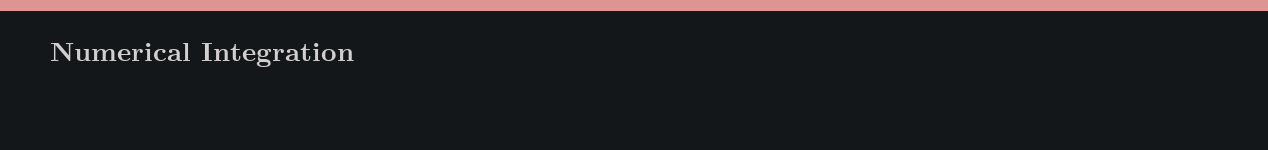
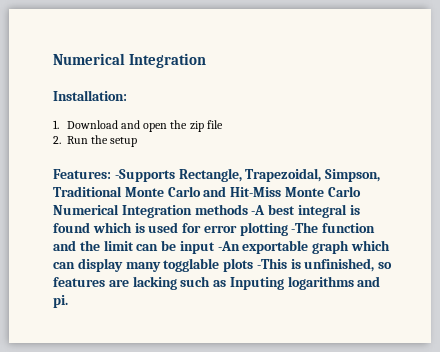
[50,42,354,67] Numerical Integration -> [53,53,207,68] [53,90,127,101] [53,120,223,132] [53,135,138,147] [53,168,381,182] [53,186,361,197] [53,204,360,218] [53,222,376,236] [53,240,391,254] [53,258,393,272] [53,276,381,290] [53,295,68,308] Numerical Integration // Installation: // 1. Download and open the zip file // 2. Run the setup // Features: -Supports Rectangle, Trapezoidal, Simpson, Traditional Monte Carlo and Hit-Miss Monte Carlo Numerical Integration methods -A best integral is found which is used for error plotting -The function and the limit can be input -An exportable graph which can display many togglable plots -This is unfinished, so features are lacking such as Inputing logarithms and pi.

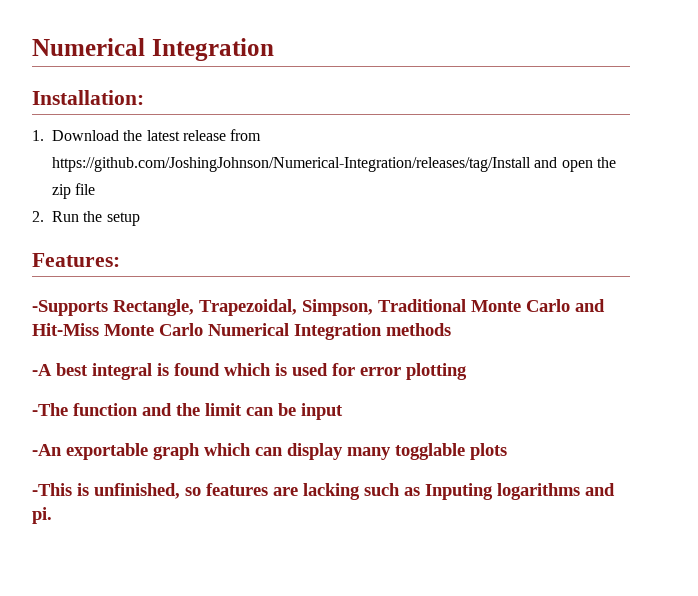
(118, 124) none -> [123,129,262,141] [52,157,531,172] the latest release from https://github.com/JoshingJohnson/Numerical-Integration/releases/tag/Install
(111, 174) none -> (120, 260) //
(248, 209) none -> (451, 329) //
(288, 229) none -> (467, 371) //
(215, 247) none -> (343, 411) //
(254, 265) none -> (507, 451) //

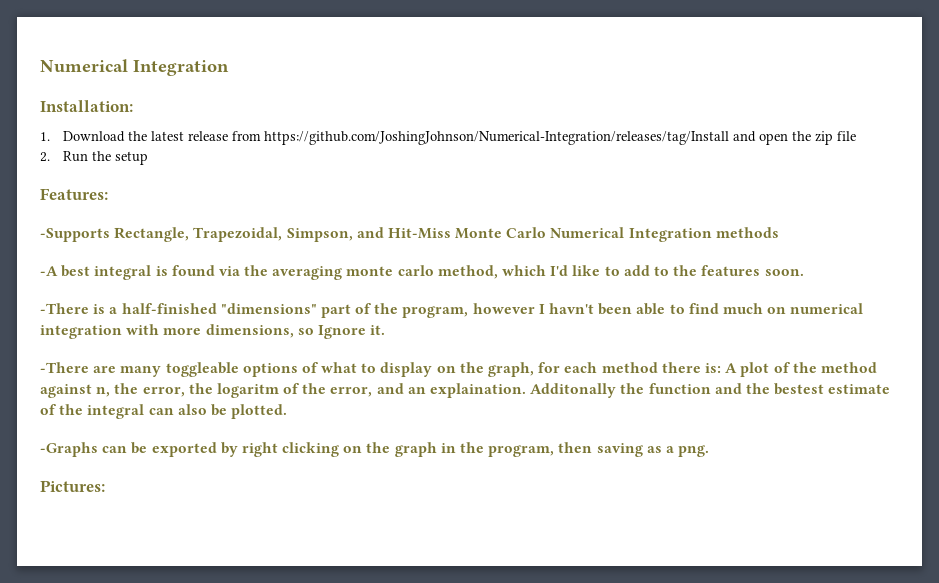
[378,299,570,312] Traditional Monte Carlo -> (353, 235) none
[224,363,467,380] [32,403,343,420] [32,443,507,460] [32,483,615,500] [32,507,52,524] which is used for error plotting // -The function and the limit can be input // -An exportable graph which can display many togglable plots // -This is unfinished, so features are lacking such as Inputing logarithms and pi. -> [218,265,804,280] [40,303,864,318] [40,324,386,339] [40,362,877,377] [40,383,891,398] [40,404,288,419] [40,442,710,457] [40,480,105,492] via the averaging monte carlo method, which I'd like to add to the features soon. // -There is a half-finished "dimensions" part of the program, however I havn't been able to find much on numerical integration with more dimensions, so Ignore it. // -There are many toggleable options of what to display on the graph, for each method there is: A plot of the method against n, the error, the logaritm of the error, and an explaination. Additonally the function and the bestest estimate of the integral can also be plotted. // -Graphs can be exported by right clicking on the graph in the program, then saving as a png. // Pictures:

